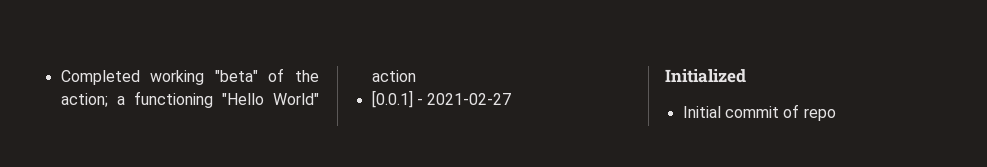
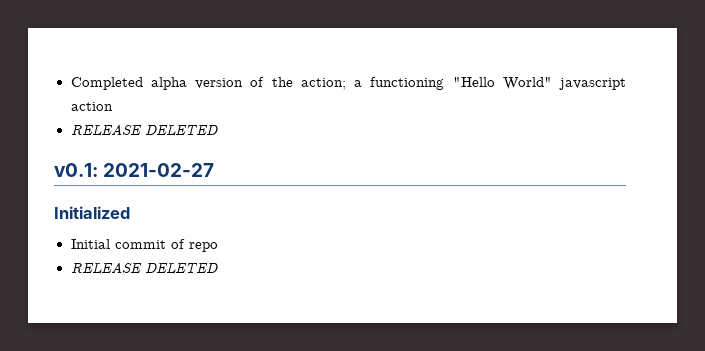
[150,70,258,85] working "beta" -> [150,77,243,90] alpha version
(319, 99) none -> [559,78,626,90] javascript
[371,90,423,108] [0.0.1] - -> [70,124,218,136] [54,163,98,177] RELEASE DELETED // v0.1:
(836, 114) none -> [70,262,218,274] // RELEASE DELETED

